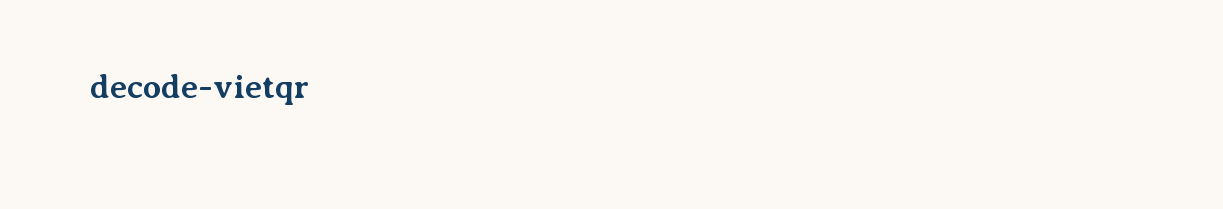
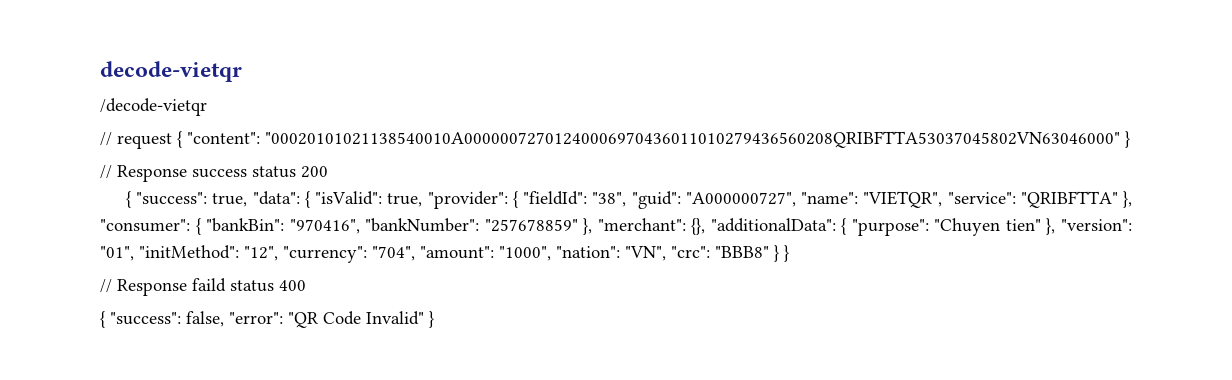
(309, 89) none -> [100,98,207,116] [100,131,1130,149] [100,165,328,182] [125,191,1133,209] [100,218,1132,236] [100,245,789,263] [100,278,306,296] [100,311,434,328] // /decode-vietqr // // request { "content": "00020101021138540010A00000072701240006970436011010279436560208QRIBFTTA53037045802VN63046000" } // // Response success status 200 // { "success": true, "data": { "isValid": true, "provider": { "fieldId": "38", "guid": "A000000727", "name": "VIETQR", "service": "QRIBFTTA" }, "consumer": { "bankBin": "970416", "bankNumber": "257678859" }, "merchant": {}, "additionalData": { "purpose": "Chuyen tien" }, "version": "01", "initMethod": "12", "currency": "704", "amount": "1000", "nation": "VN", "crc": "BBB8" } } // // Response faild status 400 // { "success": false, "error": "QR Code Invalid" }

